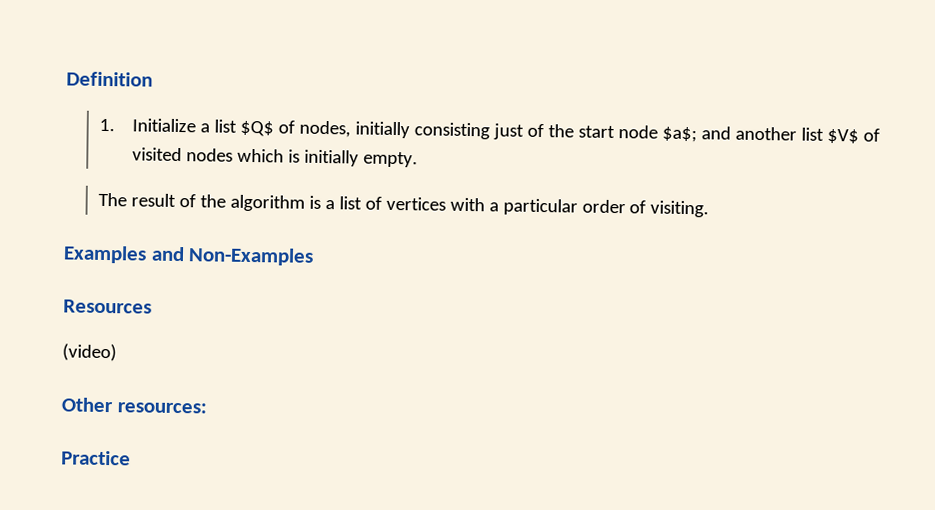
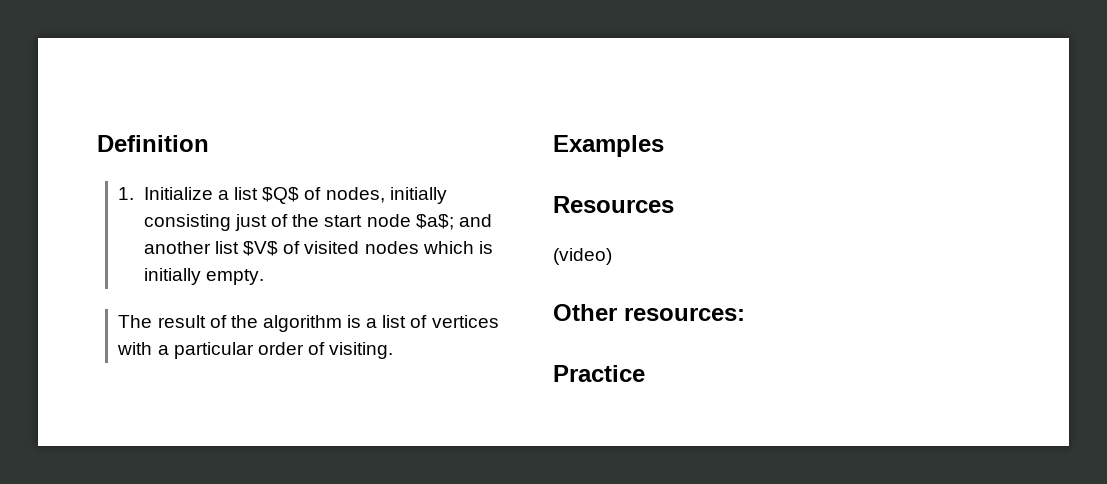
[150,246,315,266] and Non-Examples -> (664, 146) none

